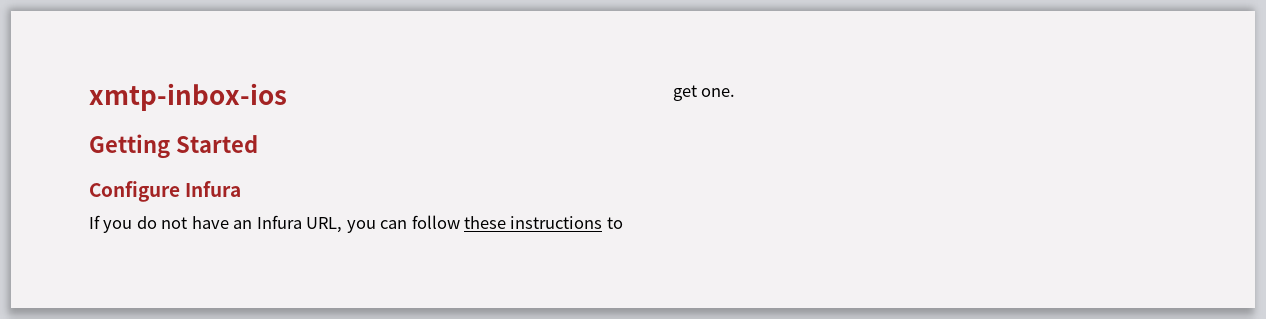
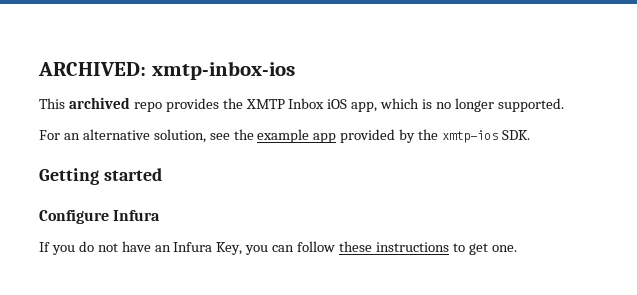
(89, 97) none -> [38,62,146,76] ARCHIVED:
(287, 97) none -> [39,97,564,112] [39,129,530,143] // This archived repo provides the XMTP Inbox iOS app, which is no longer supported. // For an alternative solution, see the example app provided by the xmtp-ios SDK.
[175,135,258,153] Started -> [103,168,162,181] started
[306,217,343,233] URL, -> [216,242,243,255] Key,

